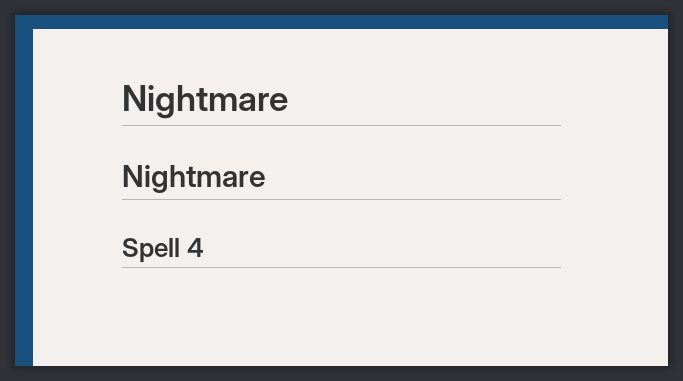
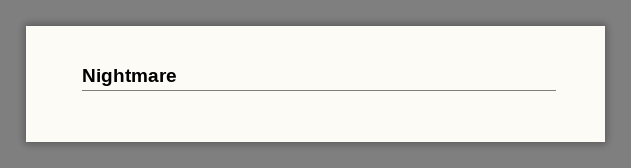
[122,85,288,119] [122,165,266,193] [122,238,205,263] Nightmare // Nightmare // Spell 4 -> [82,69,177,86] Nightmare

